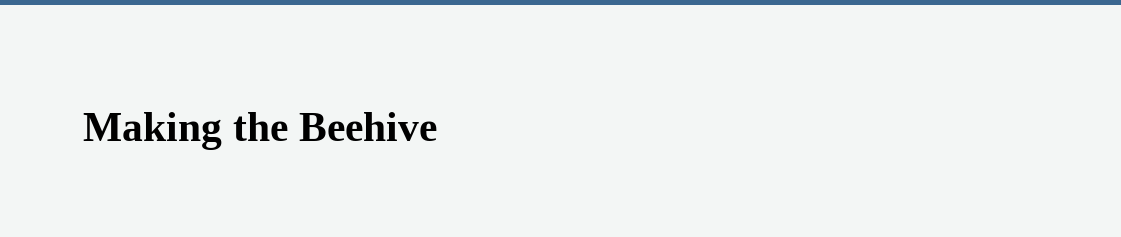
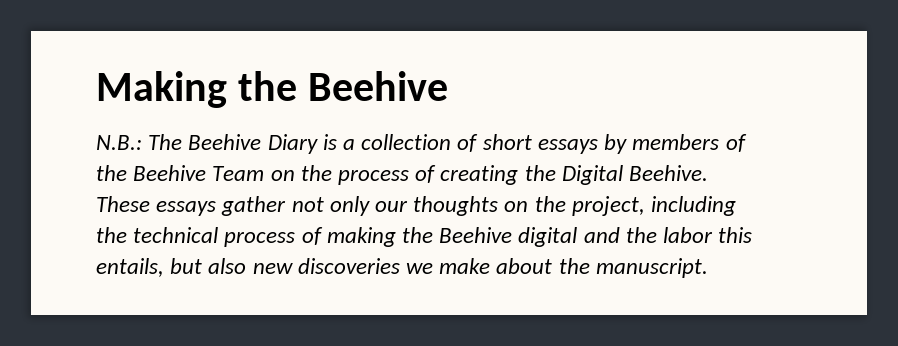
(438, 126) none -> [96,134,747,154] [96,165,709,185] [96,196,737,216] [96,227,753,247] [96,258,708,278] // N.B.: The Beehive Diary is a collection of short essays by members of the Beehive Team on the process of creating the Digital Beehive. These essays gather not only our thoughts on the project, including the technical process of making the Beehive digital and the labor this entails, but also new discoveries we make about the manuscript.

